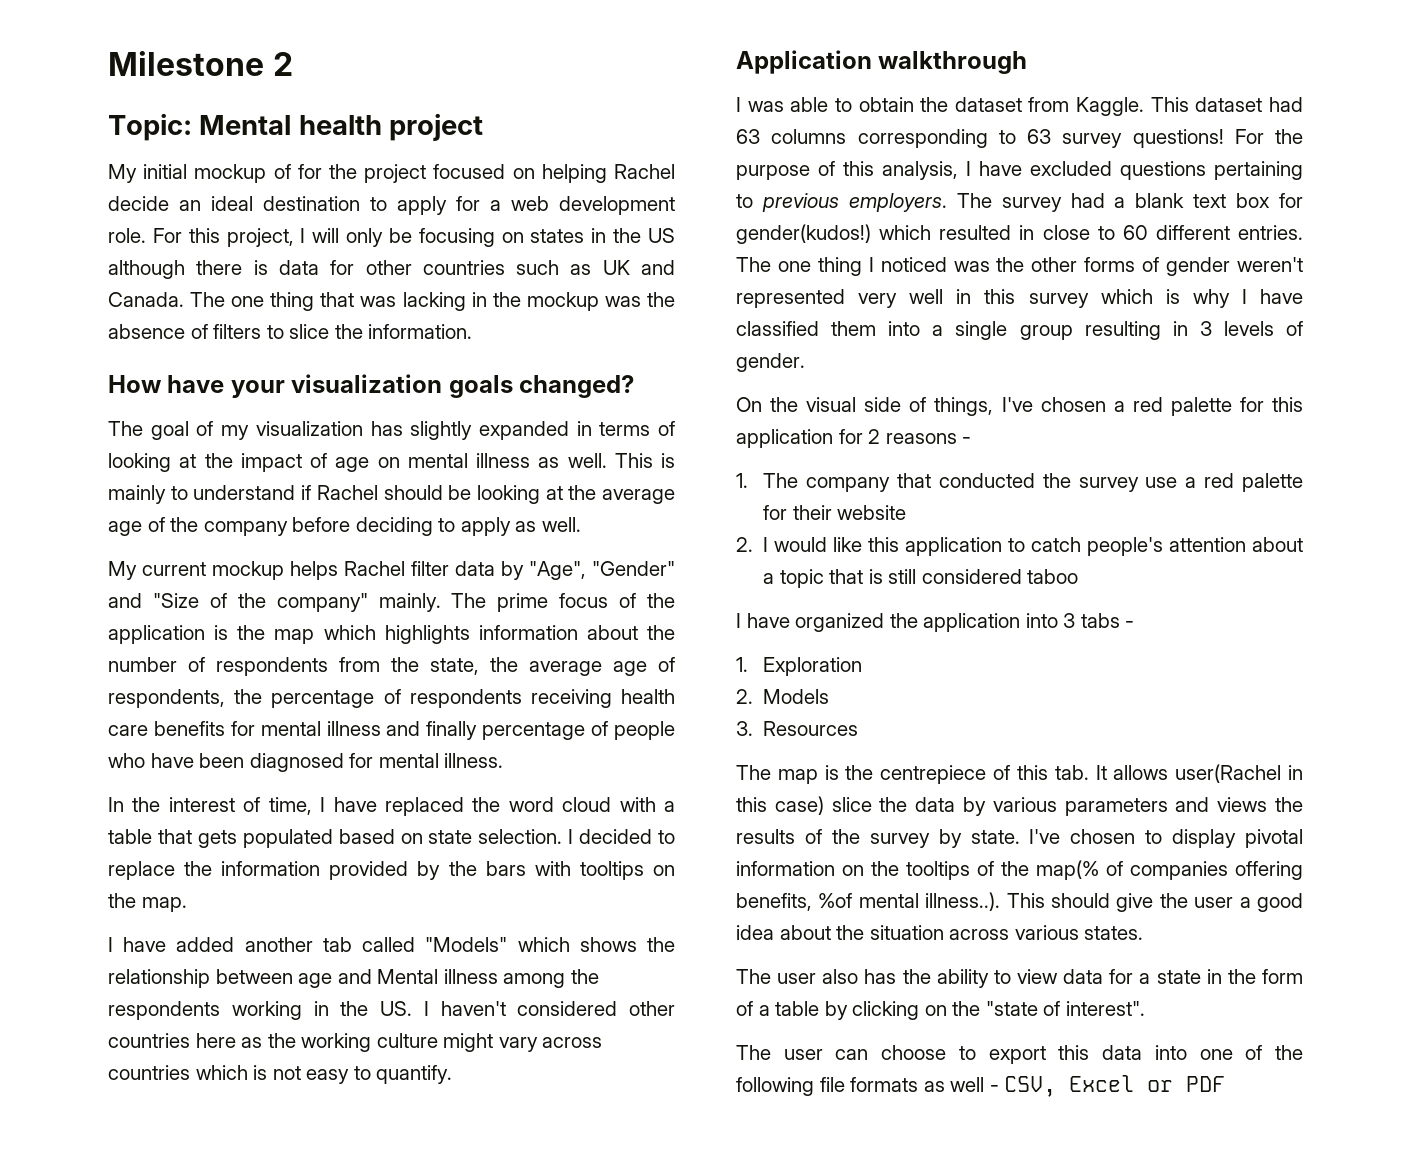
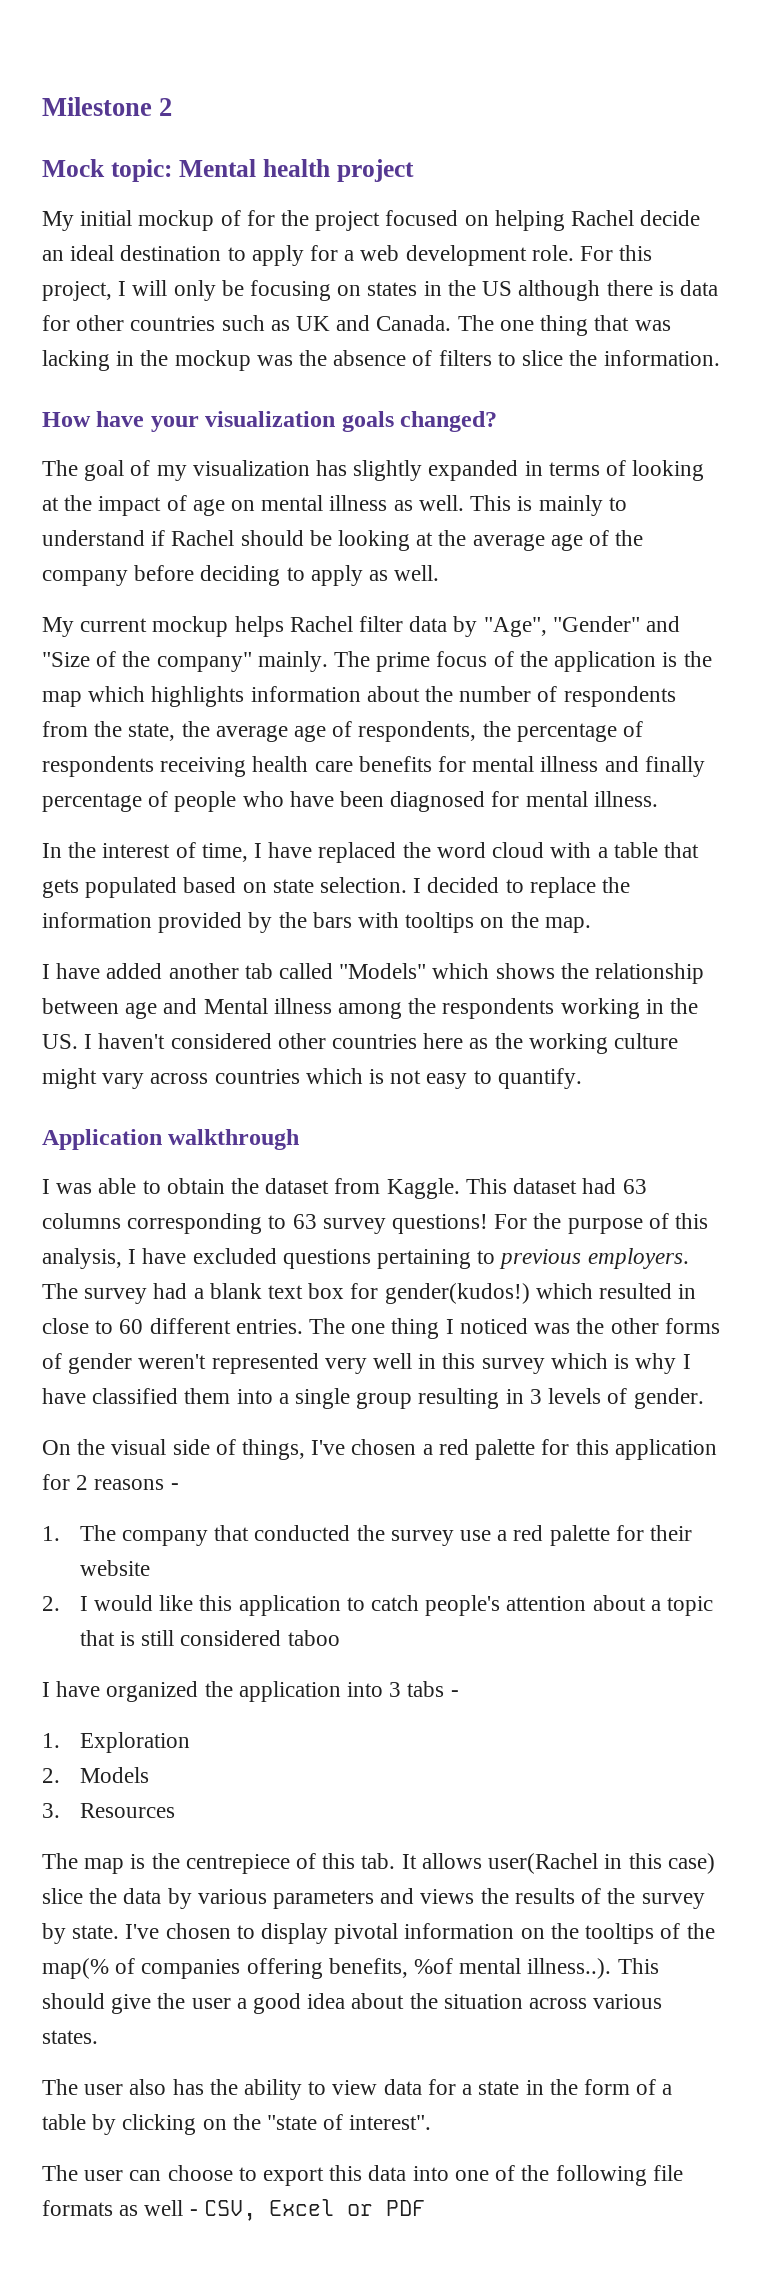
[108,113,192,141] Topic: -> [42,159,172,182] Mock topic:

